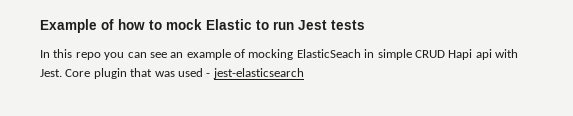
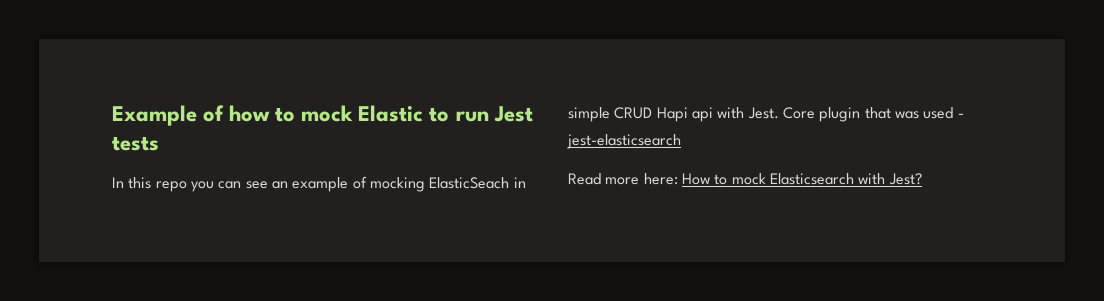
(304, 73) none -> [568,173,922,185] // Read more here: How to mock Elasticsearch with Jest?

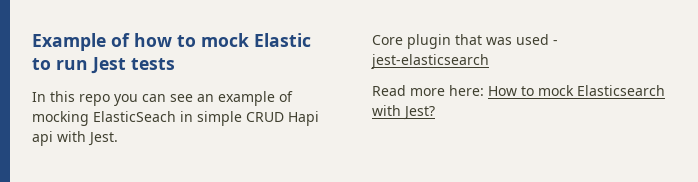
(779, 113) none -> (118, 139) //

